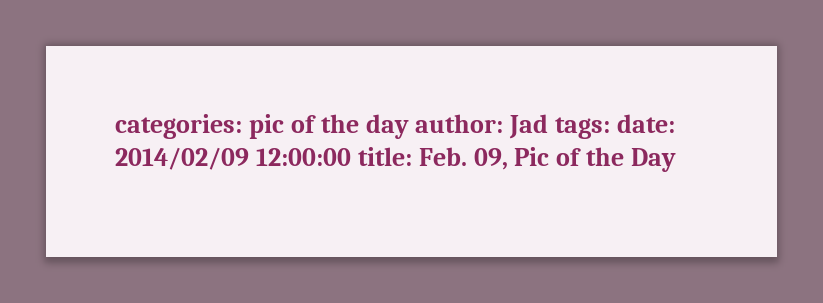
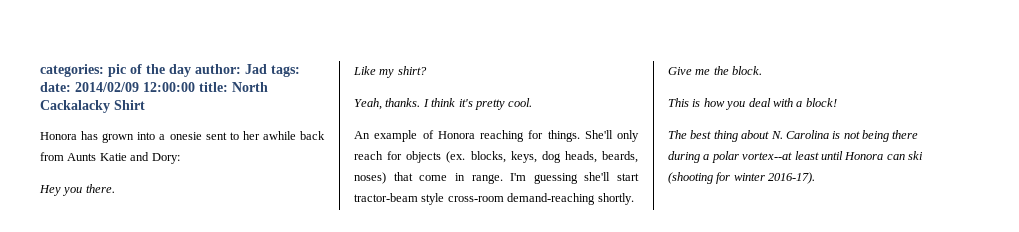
[418,147,677,172] Feb. 09, Pic of the Day -> [232,82,268,92] [40,100,145,113] [40,131,325,143] [40,152,180,164] [39,184,115,196] [353,66,427,78] [354,98,533,110] [354,130,639,142] [354,151,638,163] [354,172,639,184] [354,193,634,205] [668,66,763,75] [668,98,837,110] [668,130,919,142] [668,151,923,163] [668,172,816,184] North Cackalacky Shirt // Honora has grown into a onesie sent to her awhile back from Aunts Katie and Dory: // Hey you there. // Like my shirt? // Yeah, thanks. I think it's pretty cool. // An example of Honora reaching for things. She'll only reach for objects (ex. blocks, keys, dog heads, beards, noses) that come in range. I'm guessing she'll start tractor-beam style cross-room demand-reaching shortly. // Give me the block. // This is how you deal with a block! // The best thing about N. Carolina is not being there during a polar vortex--at least until Honora can ski (shooting for winter 2016-17).

